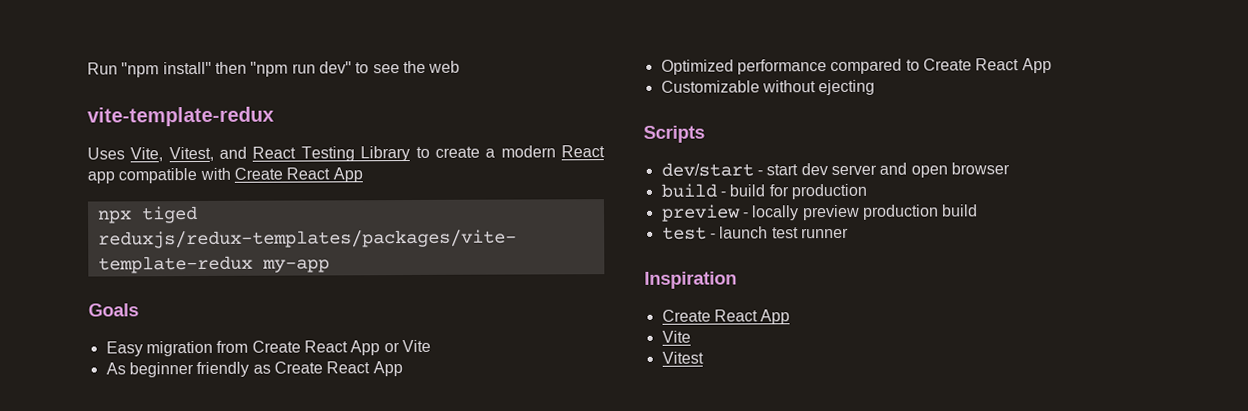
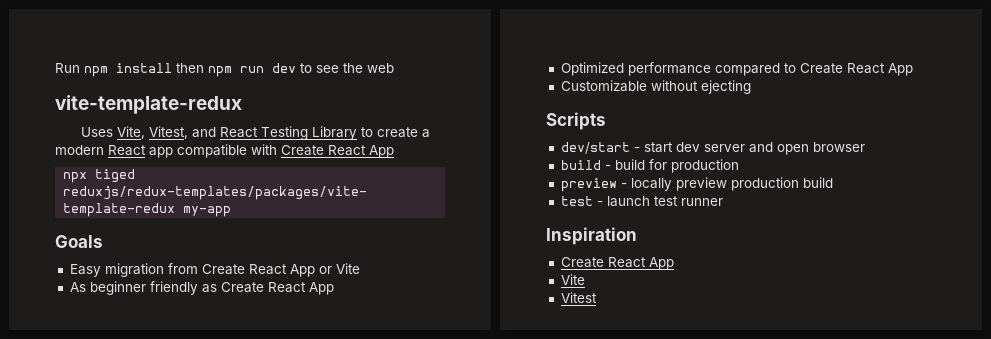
[121,61,352,78] "npm install" then "npm run dev" -> [84,63,296,77] npm install then npm run dev

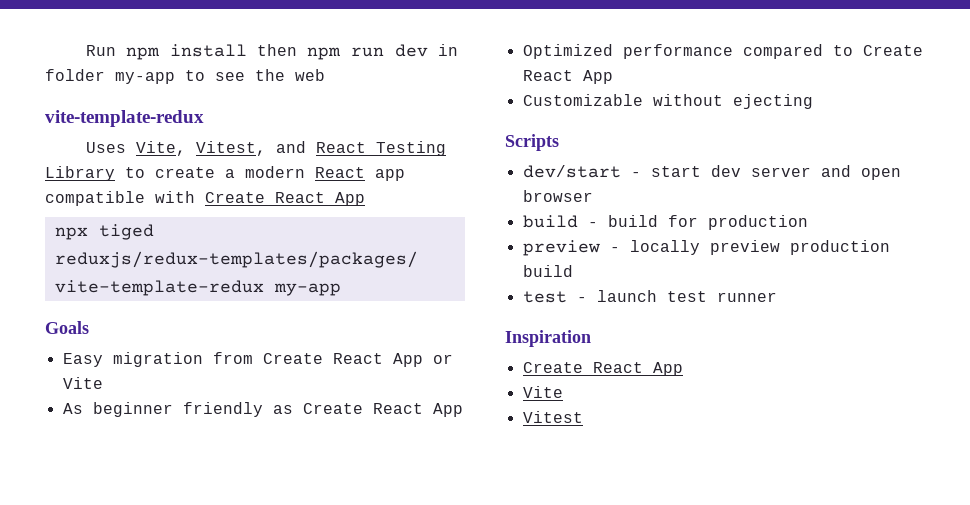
(296, 68) none -> [437,44,458,56] [45,69,175,84] in folder my-app

